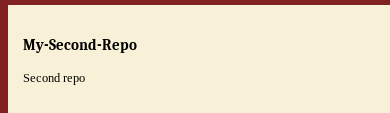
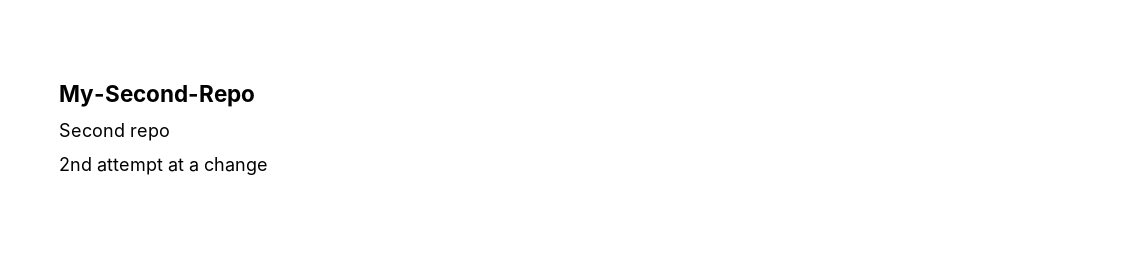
(86, 80) none -> [59,157,268,175] // 2nd attempt at a change

